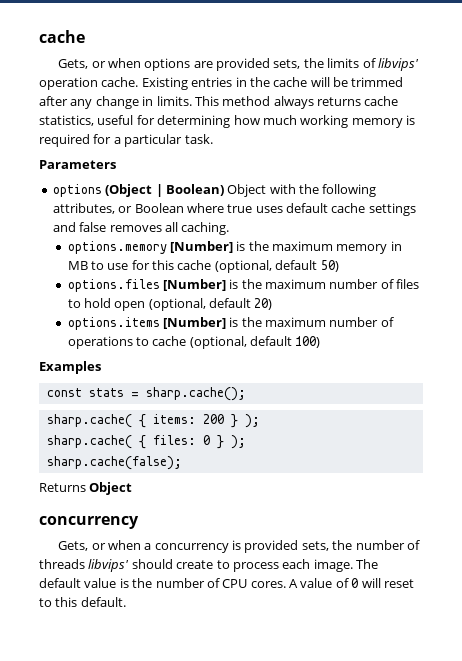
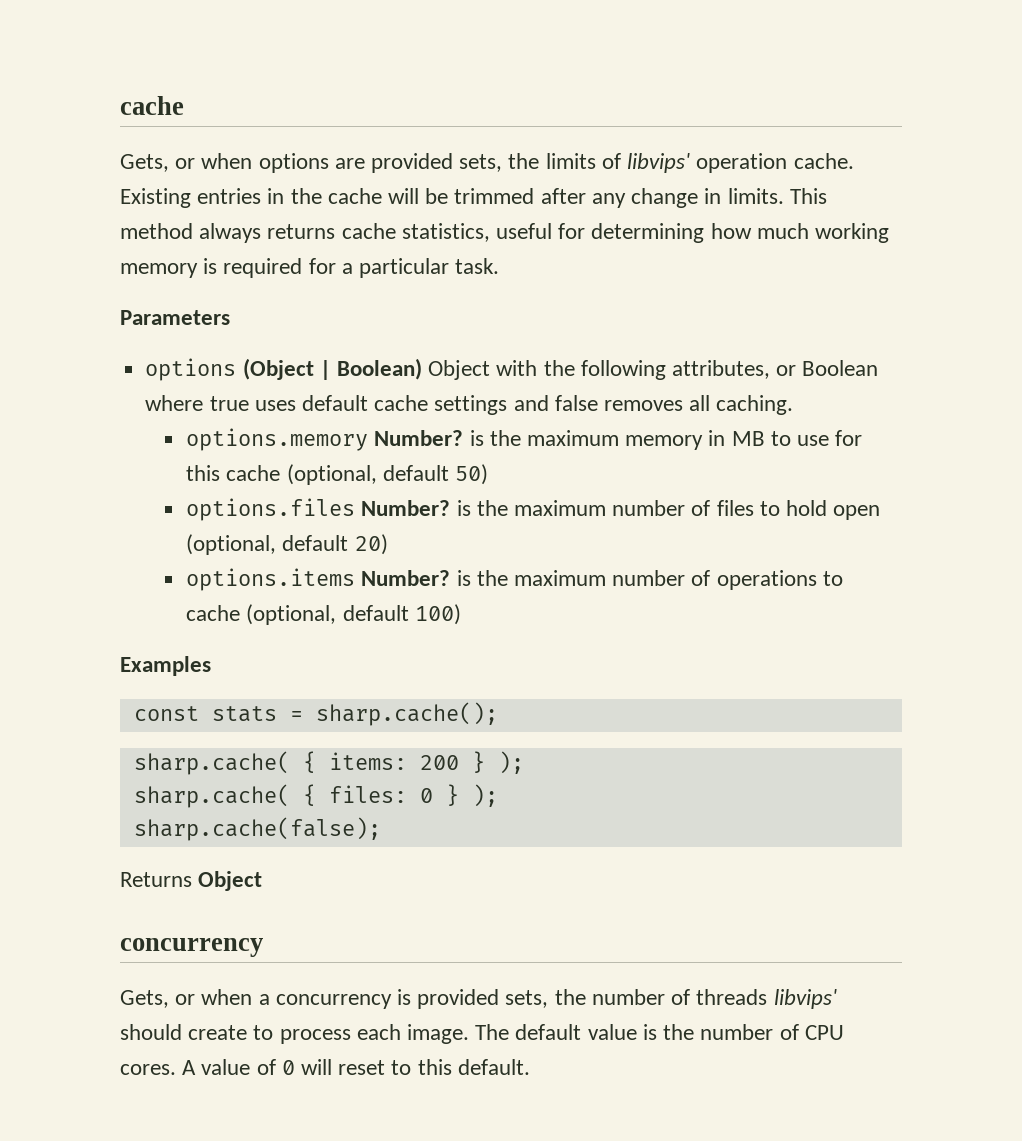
[169,241,233,253] [Number] -> [374,430,464,446] Number?
[162,279,226,291] [Number] -> [361,500,451,516] Number?
[162,317,226,329] [Number] -> [361,570,451,586] Number?

